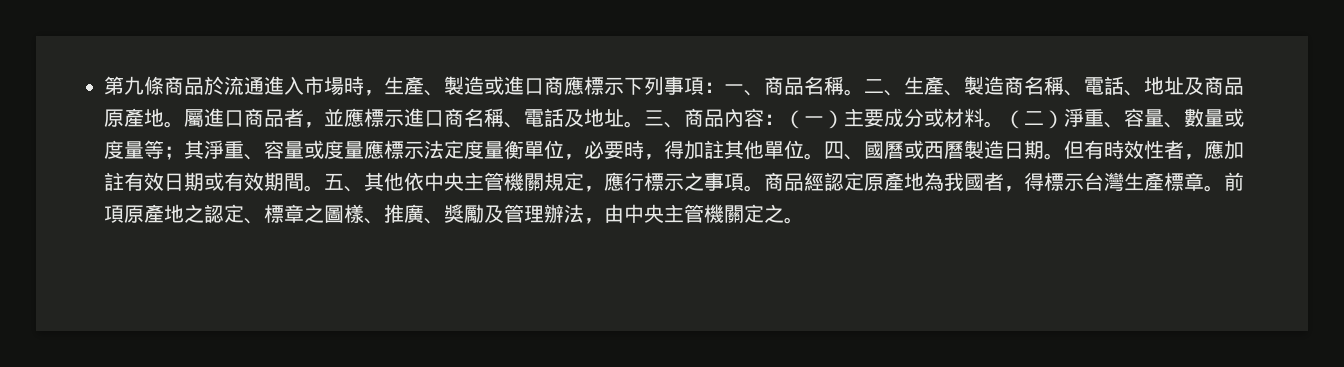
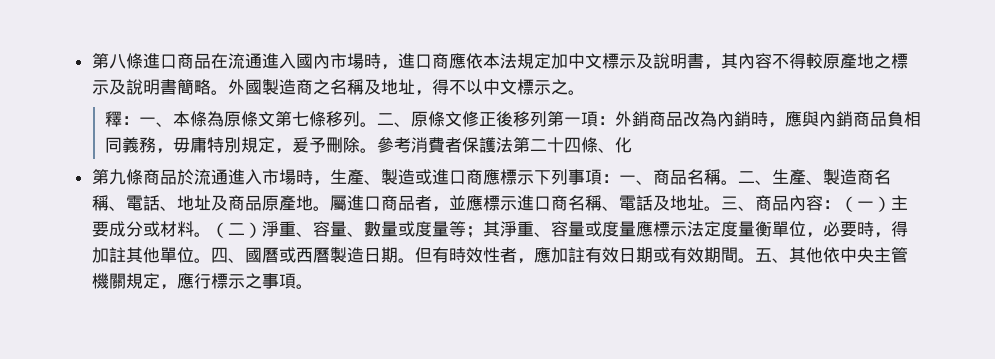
[104,76,124,95] 第 -> [91,53,908,70] [91,79,585,96] [104,111,921,128] [104,136,632,154] [91,169,109,185] 第八條進口商品在流通進入國內市場時，進口商應依本法規定加中文標示及說明書，其內容不得較原產地之標示及說明書簡略。外國製造商之名稱及地址，得不以中文標示之。 // 釋：一、本條為原條文第七條移列。二、原條文修正後移列第一項：外銷商品改為內銷時，應與內銷商品負相同義務，毋庸特別規定，爰予刪除。參考消費者保護法第二十四條、化 // 第
[764,172,1244,192] [104,204,804,224] 商品經認定原產地為我國者，得標示台灣生產標章。前項原產地之認定、標章之圖樣、推廣、獎勵及管理辦法，由中央主管機關定之。 -> (313, 286) none

